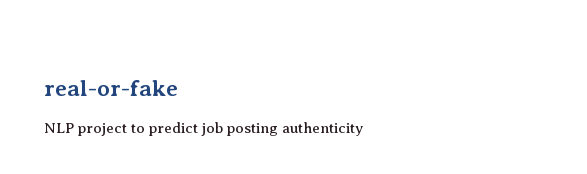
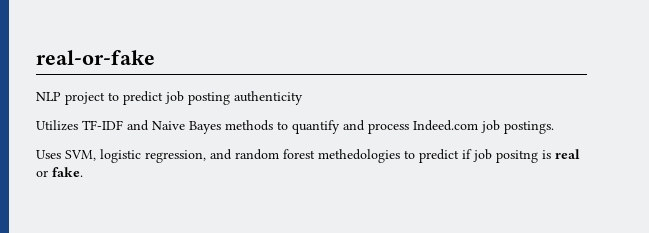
(364, 129) none -> [36,120,554,134] [36,149,580,163] [36,167,83,177] // Utilizes TF-IDF and Naive Bayes methods to quantify and process Indeed.com job postings. // Uses SVM, logistic regression, and random forest methedologies to predict if job positng is real or fake.

